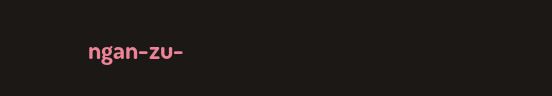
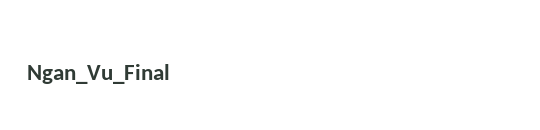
[88,46,184,65] ngan-zu- -> [27,64,170,84] Ngan_Vu_Final

